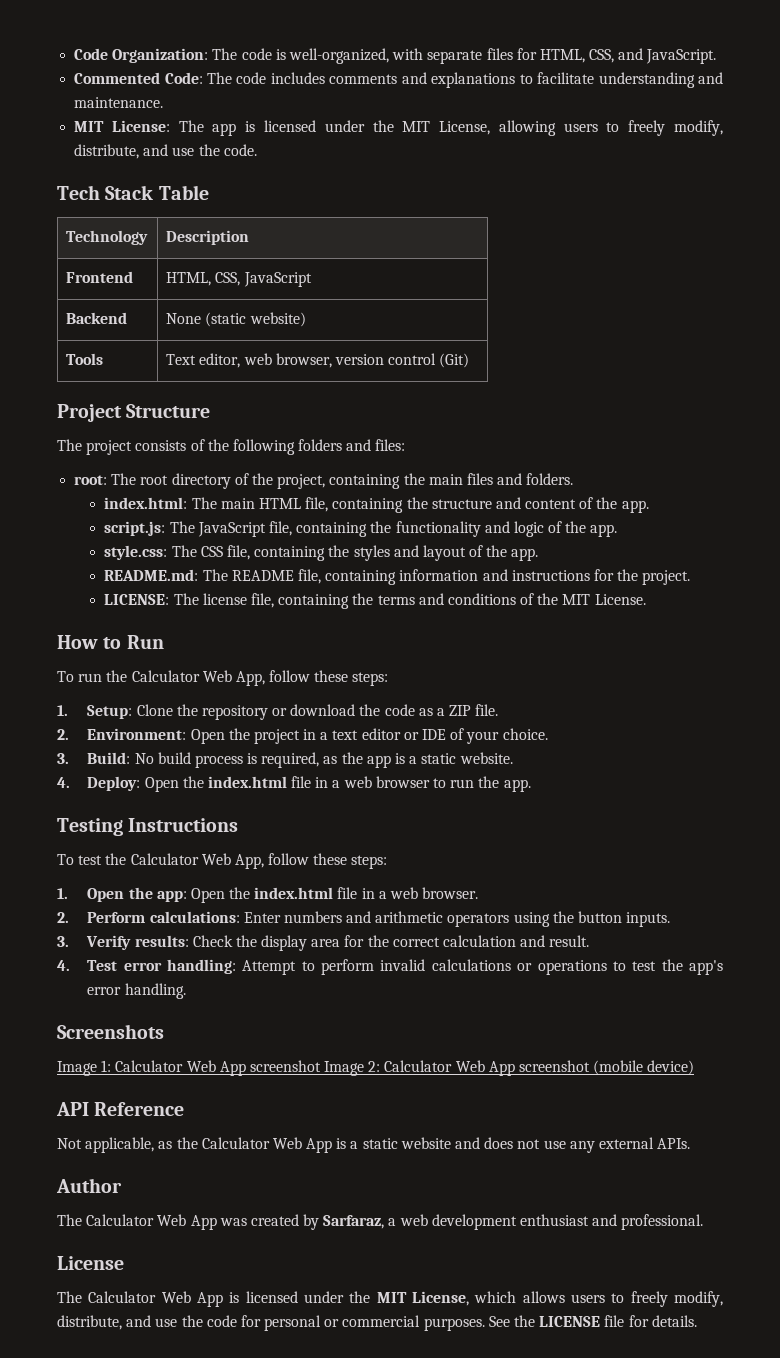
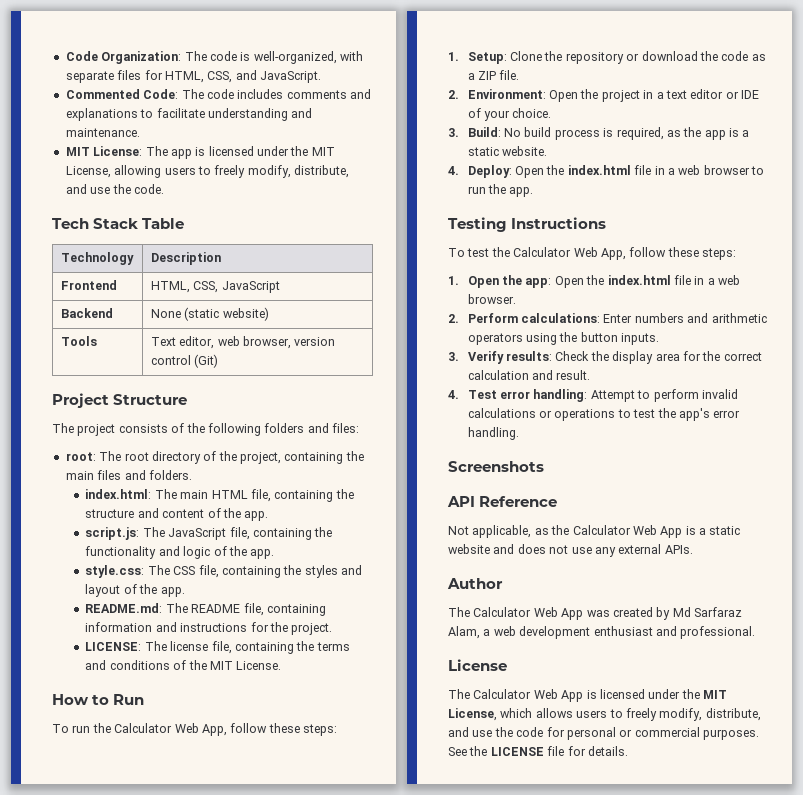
[57,1060,695,1076] // Image 1: Calculator Web App screenshot Image 2: Calculator Web App screenshot (mobile device) -> (544, 466) none
[323,1215,385,1229] Sarfaraz, -> [672,607,742,617] [448,626,480,639] Md Sarfaraz Alam,

